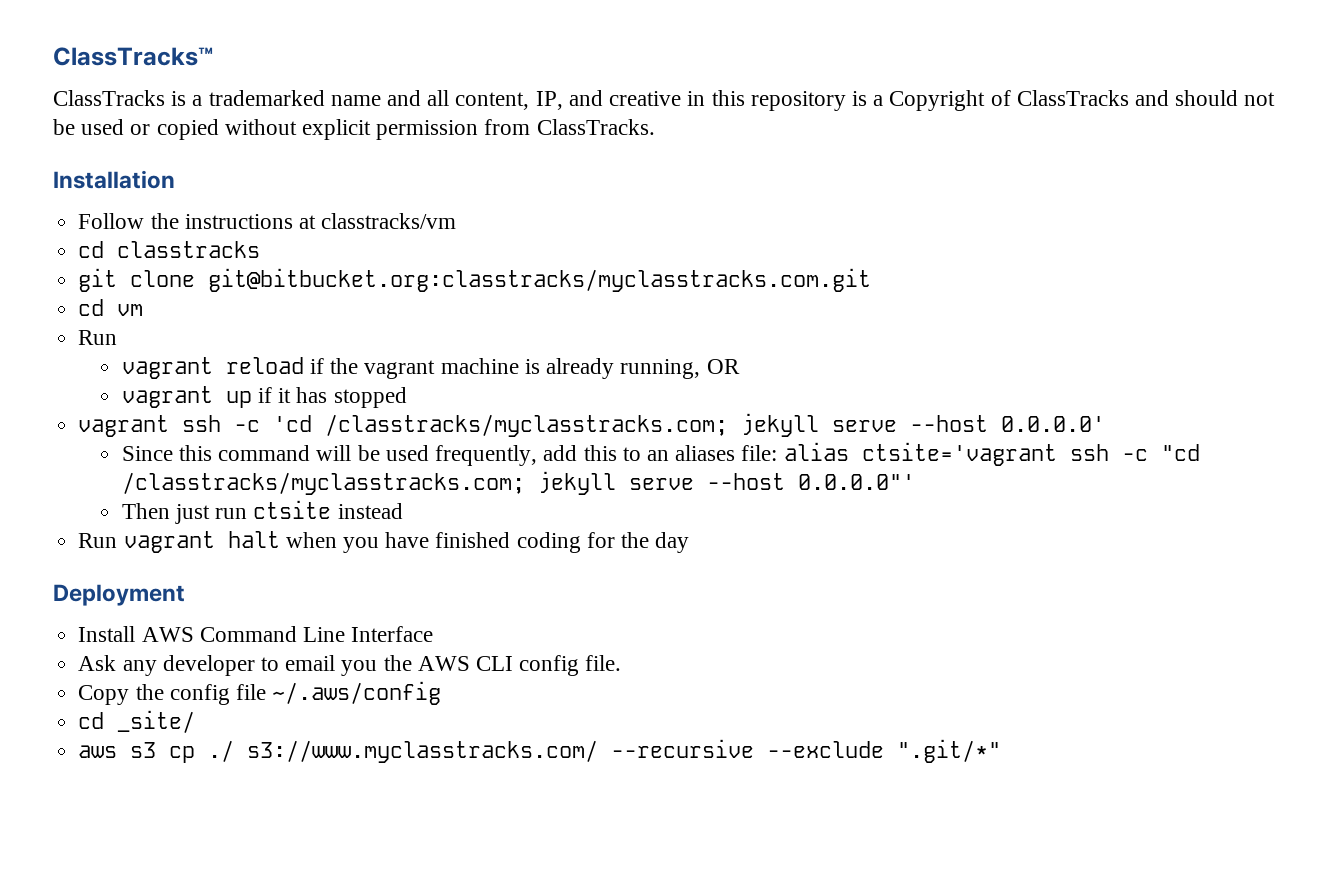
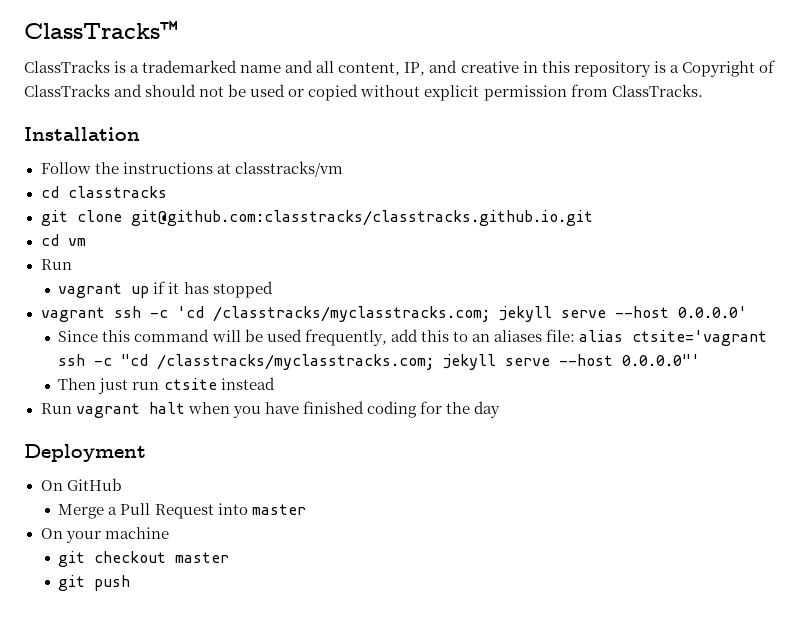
[208,268,872,292] git@bitbucket.org:classtracks/myclasstracks.com.git -> [130,210,593,226] git@github.com:classtracks/classtracks.github.io.git
[121,357,740,379] // vagrant reload if the vagrant machine is already running, OR -> (72, 264) none
[78,626,434,642] [78,655,622,676] [78,681,442,705] [78,710,196,733] [78,739,1002,763] Install AWS Command Line Interface // Ask any developer to email you the AWS CLI config file. // Copy the config file ~/.aws/config // cd _site/ // aws s3 cp ./ s3://www.myclasstracks.com/ --recursive --exclude ".git/*" -> [40,478,122,491] [58,503,306,519] [40,527,169,543] [58,551,230,567] [58,575,131,591] On GitHub // Merge a Pull Request into master // On your machine // git checkout master // git push

